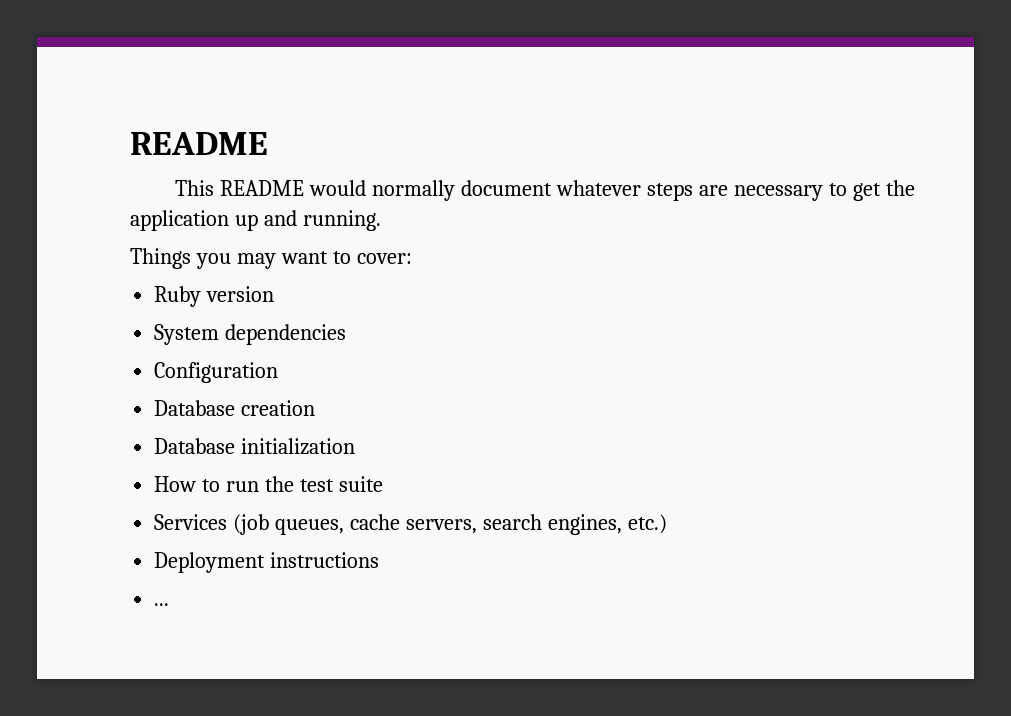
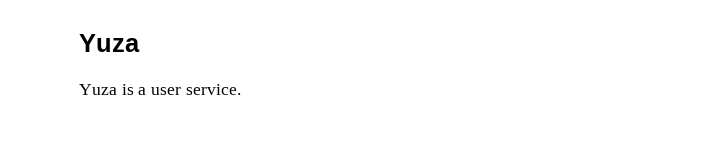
[130,132,268,155] [175,180,915,201] [130,210,381,231] [130,248,412,269] [154,286,275,307] [154,324,347,345] [154,362,279,383] [154,400,316,416] [154,438,356,455] [154,476,383,492] [154,514,667,535] [154,552,380,573] [154,603,170,606] README // This README would normally document whatever steps are necessary to get the application up and running. // Things you may want to cover: // Ruby version // System dependencies // Configuration // Database creation // Database initialization // How to run the test suite // Services (job queues, cache servers, search engines, etc.) // Deployment instructions // ... -> [79,34,140,52] [79,84,241,95] Yuza // Yuza is a user service.

